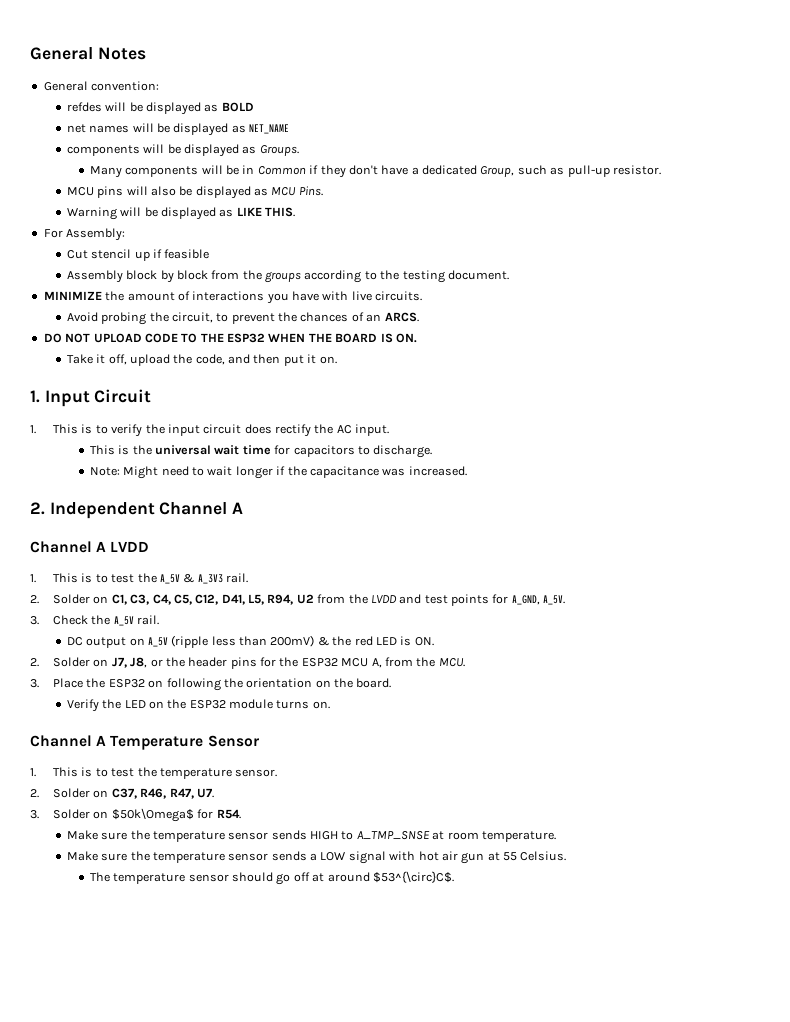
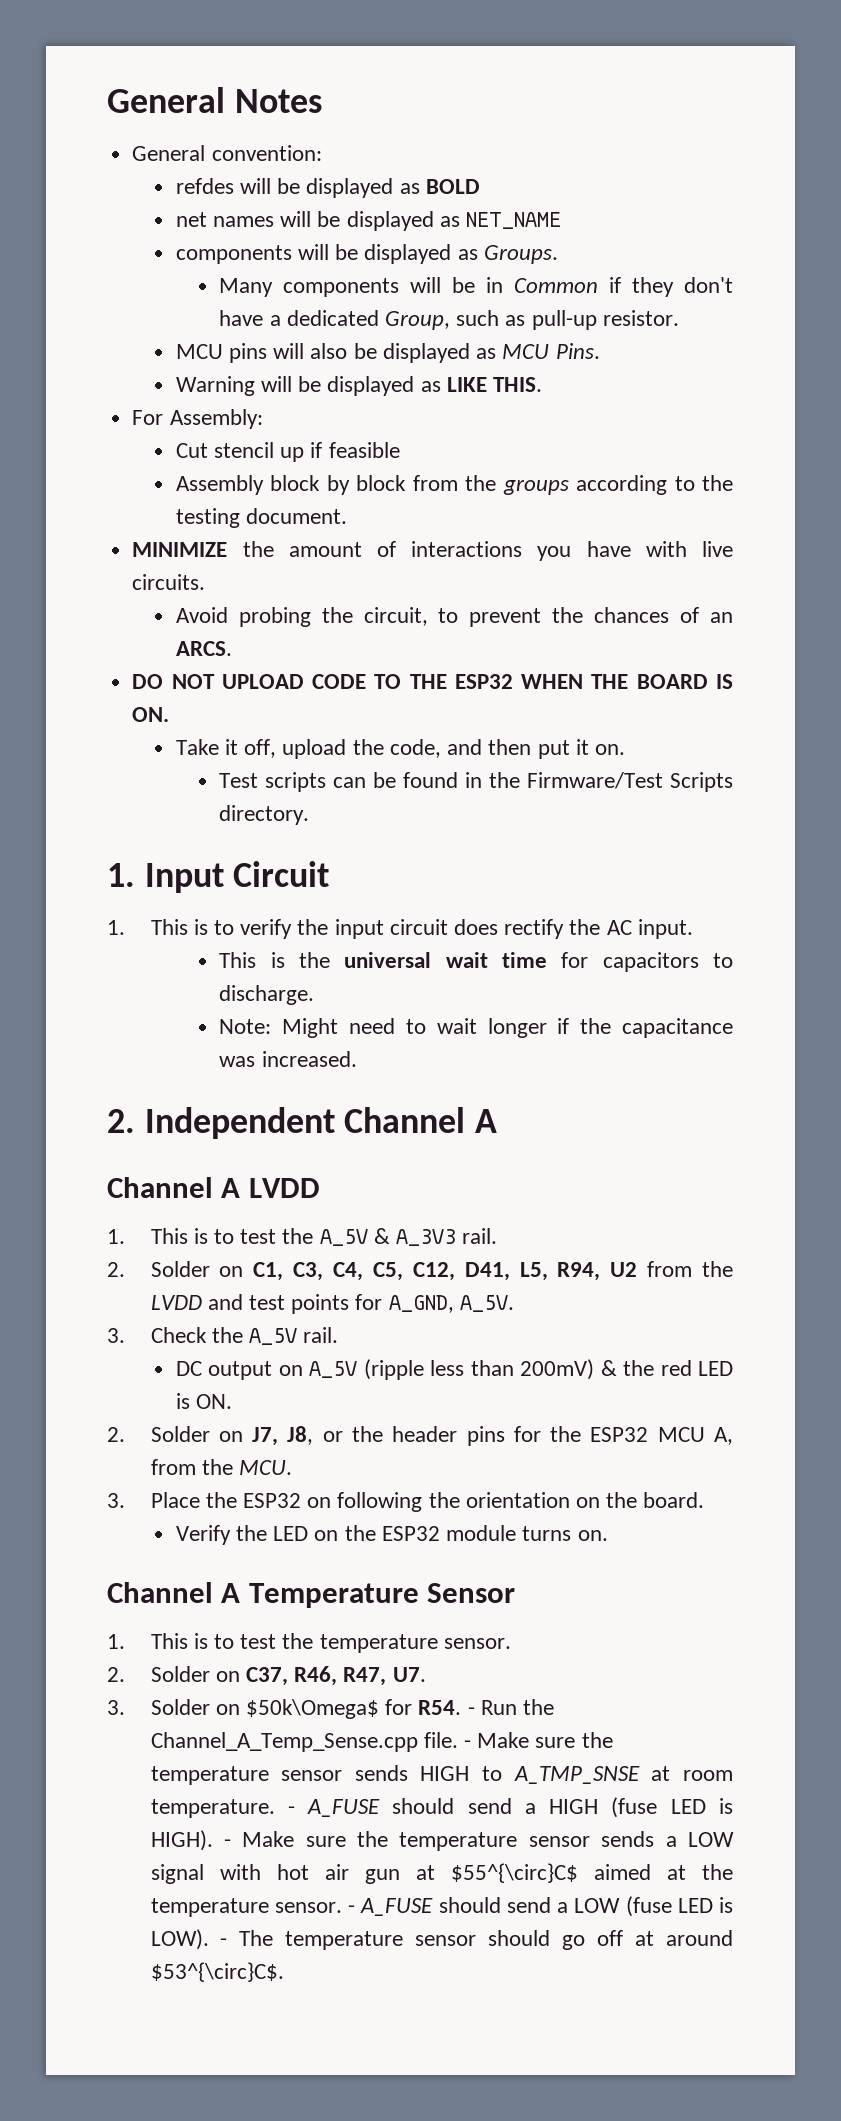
(337, 360) none -> [219,772,733,792] [219,805,310,825] // Test scripts can be found in the Firmware/Test Scripts directory.
(241, 814) // -> [467,1699,554,1715] [150,1732,471,1752] - Run the Channel_A_Temp_Sense.cpp file. -
(556, 836) // -> [287,1797,733,1818] [150,1830,231,1851] - A_FUSE should send a HIGH (fuse LED is HIGH). -
[503,851,567,861] 55 Celsius. // -> [450,1863,734,1883] [150,1896,734,1917] [150,1929,228,1950] $55^{\circ}C$ aimed at the temperature sensor. - A_FUSE should send a LOW (fuse LED is LOW). -

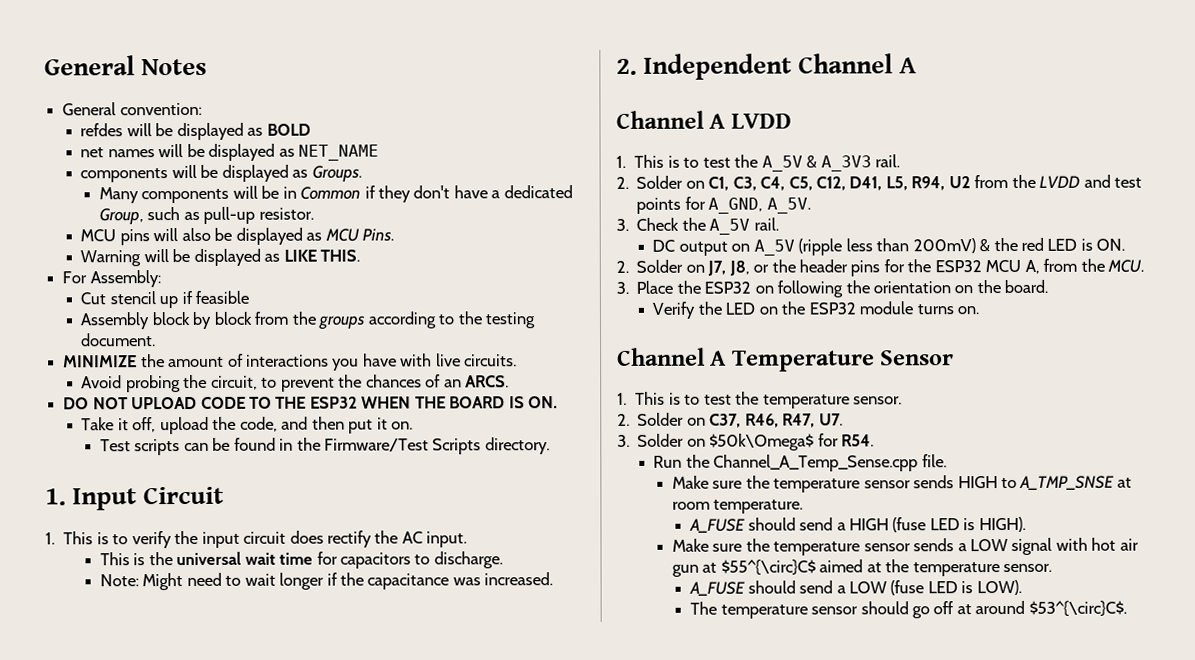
[467,1707,475,1715] - -> (875, 440) //
[463,1740,471,1748] - -> (947, 461) //
[287,1806,295,1814] - -> (804, 506) //
[223,1839,231,1847] - -> (1026, 524) //
[348,1905,356,1913] - -> (1052, 568) //
[220,1938,228,1946] - -> (1022, 587) //

